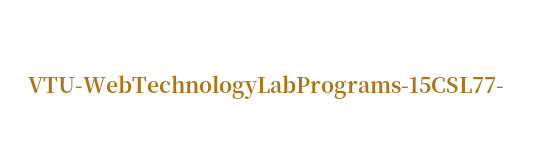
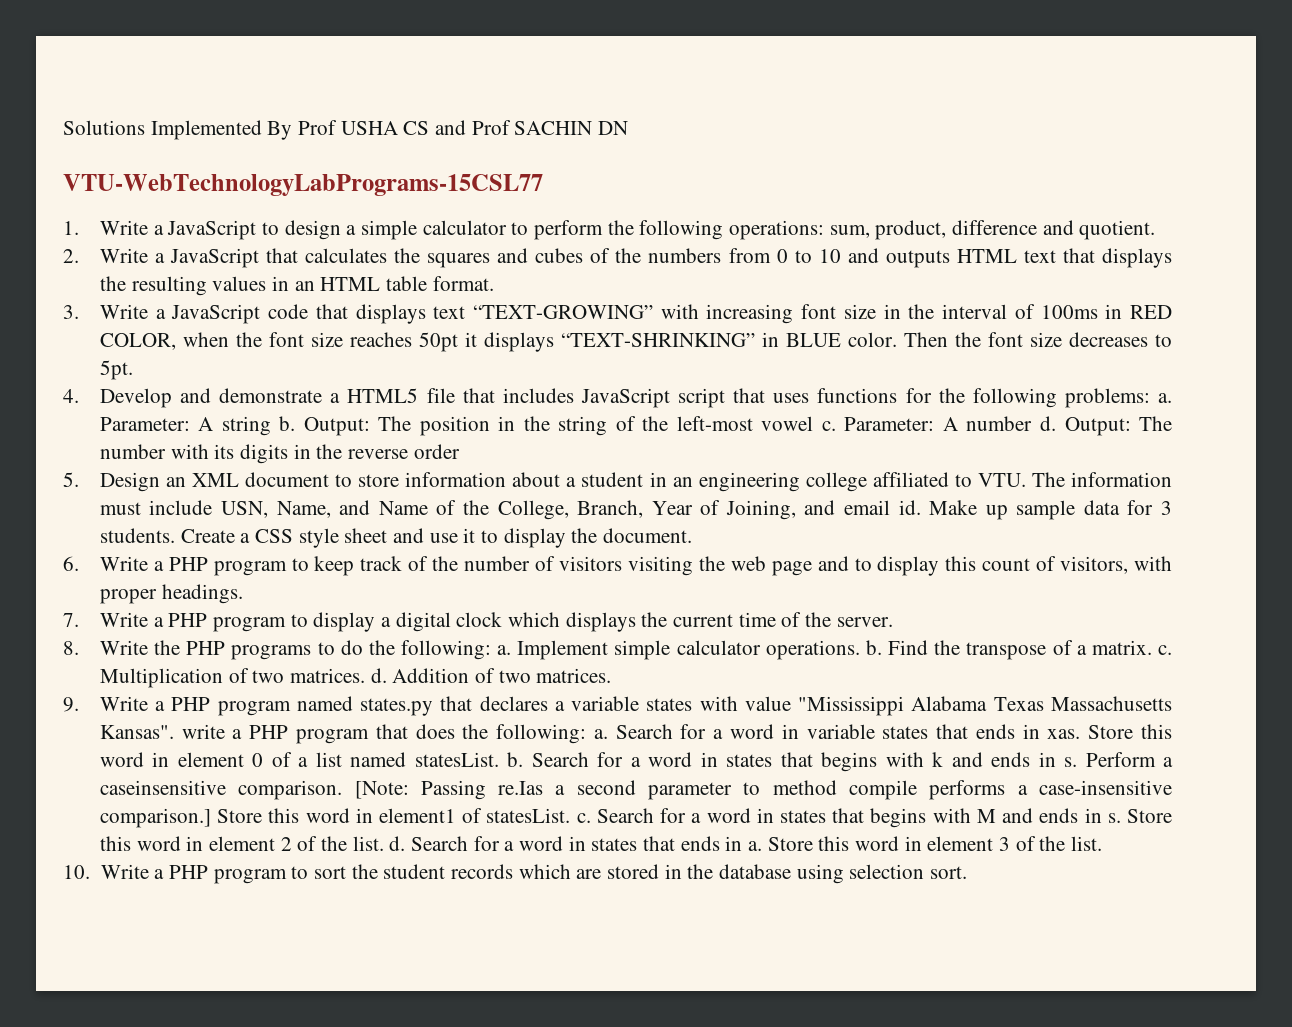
[28,75,504,99] VTU-WebTechnologyLabPrograms-15CSL77- -> [63,120,629,140] [63,174,543,196] [63,220,1156,240] [63,248,1172,268] [99,276,494,296] [63,304,1172,324] [99,332,1173,352] [99,360,133,380] [63,388,1172,408] [99,416,1172,436] [99,444,460,464] [63,472,1173,492] [99,500,1173,520] [99,528,692,548] [63,556,1173,576] [99,584,243,604] [63,612,893,632] [63,640,1172,660] [99,668,612,688] [63,696,1172,716] [99,724,1173,744] [99,752,1173,772] [99,780,1172,800] [99,808,1172,828] [99,836,1102,851] [63,864,967,884] Solutions Implemented By Prof USHA CS and Prof SACHIN DN // VTU-WebTechnologyLabPrograms-15CSL77 // 1. Write a JavaScript to design a simple calculator to perform the following operations: sum, product, difference and quotient. // 2. Write a JavaScript that calculates the squares and cubes of the numbers from 0 to 10 and outputs HTML text that displays the resulting values in an HTML table format. // 3. Write a JavaScript code that displays text “TEXT-GROWING” with increasing font size in the interval of 100ms in RED COLOR, when the font size reaches 50pt it displays “TEXT-SHRINKING” in BLUE color. Then the font size decreases to 5pt. // 4. Develop and demonstrate a HTML5 file that includes JavaScript script that uses functions for the following problems: a. Parameter: A string b. Output: The position in the string of the left-most vowel c. Parameter: A number d. Output: The number with its digits in the reverse order // 5. Design an XML document to store information about a student in an engineering college affiliated to VTU. The information must include USN, Name, and Name of the College, Branch, Year of Joining, and email id. Make up sample data for 3 students. Create a CSS style sheet and use it to display the document. // 6. Write a PHP program to keep track of the number of visitors visiting the web page and to display this count of visitors, with proper headings. // 7. Write a PHP program to display a digital clock which displays the current time of the server. // 8. Write the PHP programs to do the following: a. Implement simple calculator operations. b. Find the transpose of a matrix. c. Multiplication of two matrices. d. Addition of two matrices. // 9. Write a PHP program named states.py that declares a variable states with value "Mississippi Alabama Texas Massachusetts Kansas". write a PHP program that does the following: a. Search for a word in variable states that ends in xas. Store this word in element 0 of a list named statesList. b. Search for a word in states that begins with k and ends in s. Perform a caseinsensitive comparison. [Note: Passing re.Ias a second parameter to method compile performs a case-insensitive comparison.] Store this word in element1 of statesList. c. Search for a word in states that begins with M and ends in s. Store this word in element 2 of the list. d. Search for a word in states that ends in a. Store this word in element 3 of the list. // 10. Write a PHP program to sort the student records which are stored in the database using selection sort.

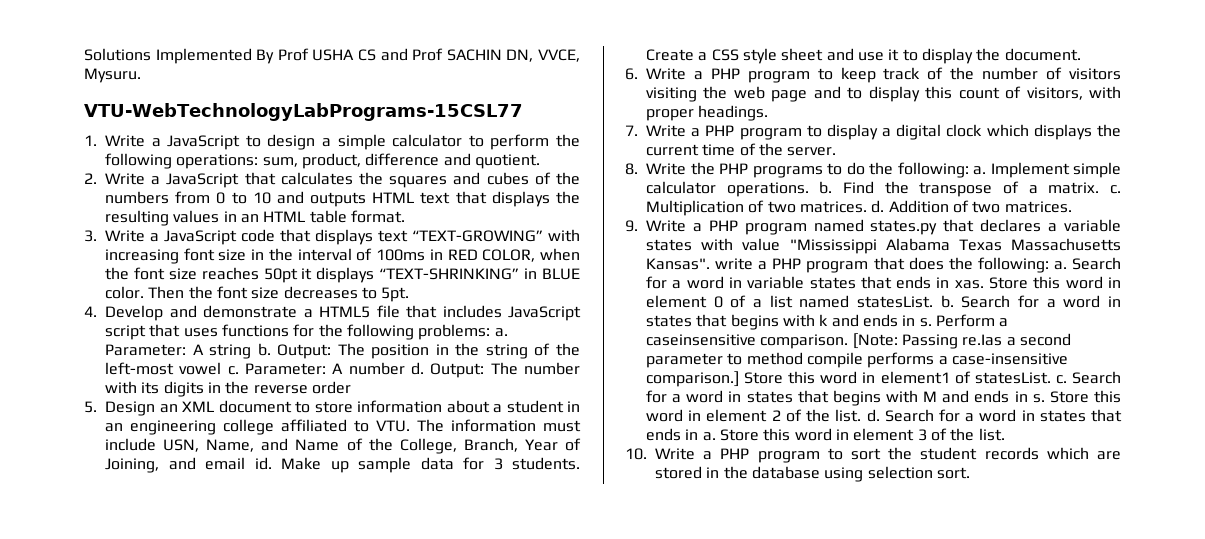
[598,121,629,135] DN -> [506,49,581,62] [84,68,141,83] DN, VVCE, Mysuru.

